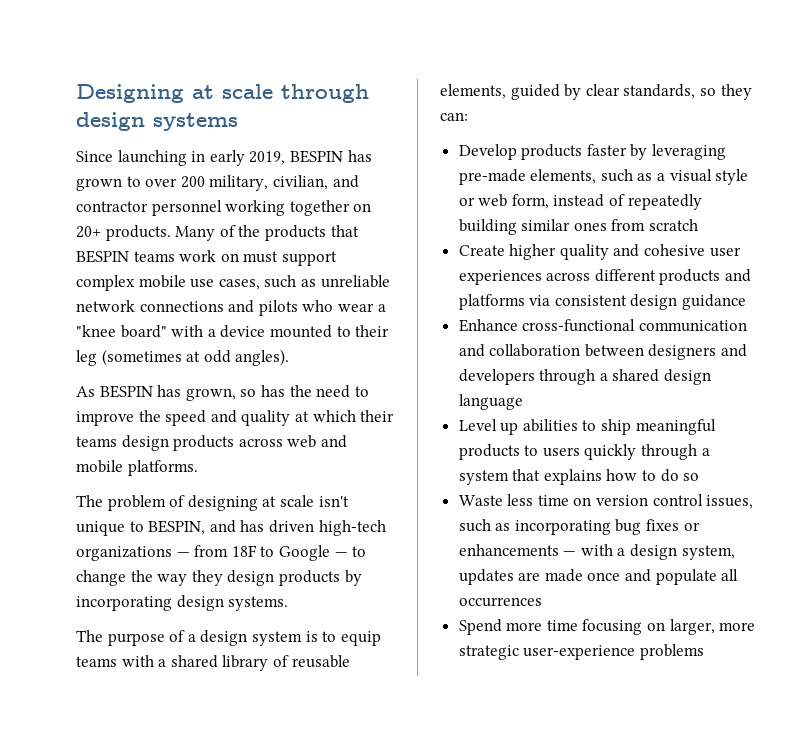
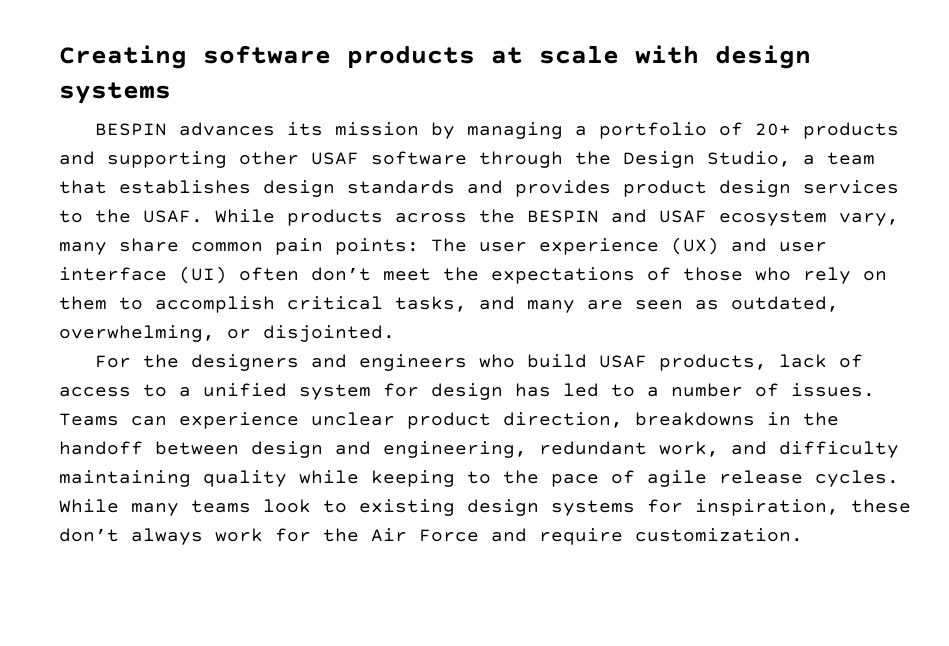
[76,84,369,103] Designing at scale through -> [59,45,699,69] Creating software products at scale with
[76,150,372,166] [76,175,359,191] [76,200,372,216] [76,225,359,241] [76,250,337,266] [76,275,390,291] [76,300,386,316] [76,325,390,338] [76,349,290,366] [76,385,369,401] [76,410,395,426] [76,435,347,451] [76,460,198,476] [76,495,349,511] [76,520,386,536] [76,545,367,561] [76,570,362,586] [76,595,289,611] [76,630,381,646] [76,655,350,671] [440,84,752,100] [440,112,468,121] [458,144,727,160] [458,169,749,185] [458,194,702,210] [458,219,699,235] [458,244,741,260] [458,269,752,285] [458,294,747,310] [458,319,747,332] [458,344,748,360] [458,369,712,385] [458,394,523,410] [458,419,716,435] [458,444,710,460] [458,469,700,485] [458,494,754,509] [458,519,700,535] [458,544,735,560] [458,569,739,585] [458,597,542,607] [458,619,756,635] [458,644,704,660] Since launching in early 2019, BESPIN has grown to over 200 military, civilian, and contractor personnel working together on 20+ products. Many of the products that BESPIN teams work on must support complex mobile use cases, such as unreliable network connections and pilots who wear a "knee board" with a device mounted to their leg (sometimes at odd angles). // As BESPIN has grown, so has the need to improve the speed and quality at which their teams design products across web and mobile platforms. // The problem of designing at scale isn't unique to BESPIN, and has driven high-tech organizations — from 18F to Google — to change the way they design products by incorporating design systems. // The purpose of a design system is to equip teams with a shared library of reusable elements, guided by clear standards, so they can: // Develop products faster by leveraging pre-made elements, such as a visual style or web form, instead of repeatedly building similar ones from scratch // Create higher quality and cohesive user experiences across different products and platforms via consistent design guidance // Enhance cross-functional communication and collaboration between designers and developers through a shared design language // Level up abilities to ship meaningful products to users quickly through a system that explains how to do so // Waste less time on version control issues, such as incorporating bug fixes or enhancements — with a design system, updates are made once and populate all occurrences // Spend more time focusing on larger, more strategic user-experience problems -> [95,122,900,139] [59,151,875,168] [59,180,899,197] [59,209,899,226] [59,237,827,255] [59,266,887,284] [59,296,839,313] [59,325,395,342] [95,354,864,371] [59,383,875,400] [59,412,839,429] [59,441,899,458] [59,470,899,487] [59,499,911,516] [59,528,803,545] BESPIN advances its mission by managing a portfolio of 20+ products and supporting other USAF software through the Design Studio, a team that establishes design standards and provides product design services to the USAF. While products across the BESPIN and USAF ecosystem vary, many share common pain points: The user experience (UX) and user interface (UI) often don’t meet the expectations of those who rely on them to accomplish critical tasks, and many are seen as outdated, overwhelming, or disjointed. // For the designers and engineers who build USAF products, lack of access to a unified system for design has led to a number of issues. Teams can experience unclear product direction, breakdowns in the handoff between design and engineering, redundant work, and difficulty maintaining quality while keeping to the pace of agile release cycles. While many teams look to existing design systems for inspiration, these don’t always work for the Air Force and require customization.

